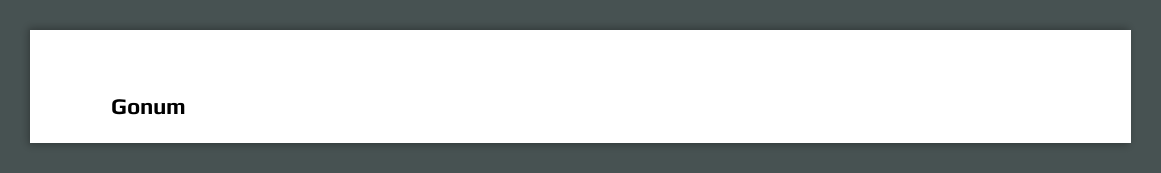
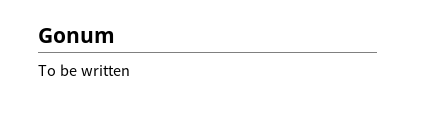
(186, 107) none -> [38,64,130,76] // To be written

